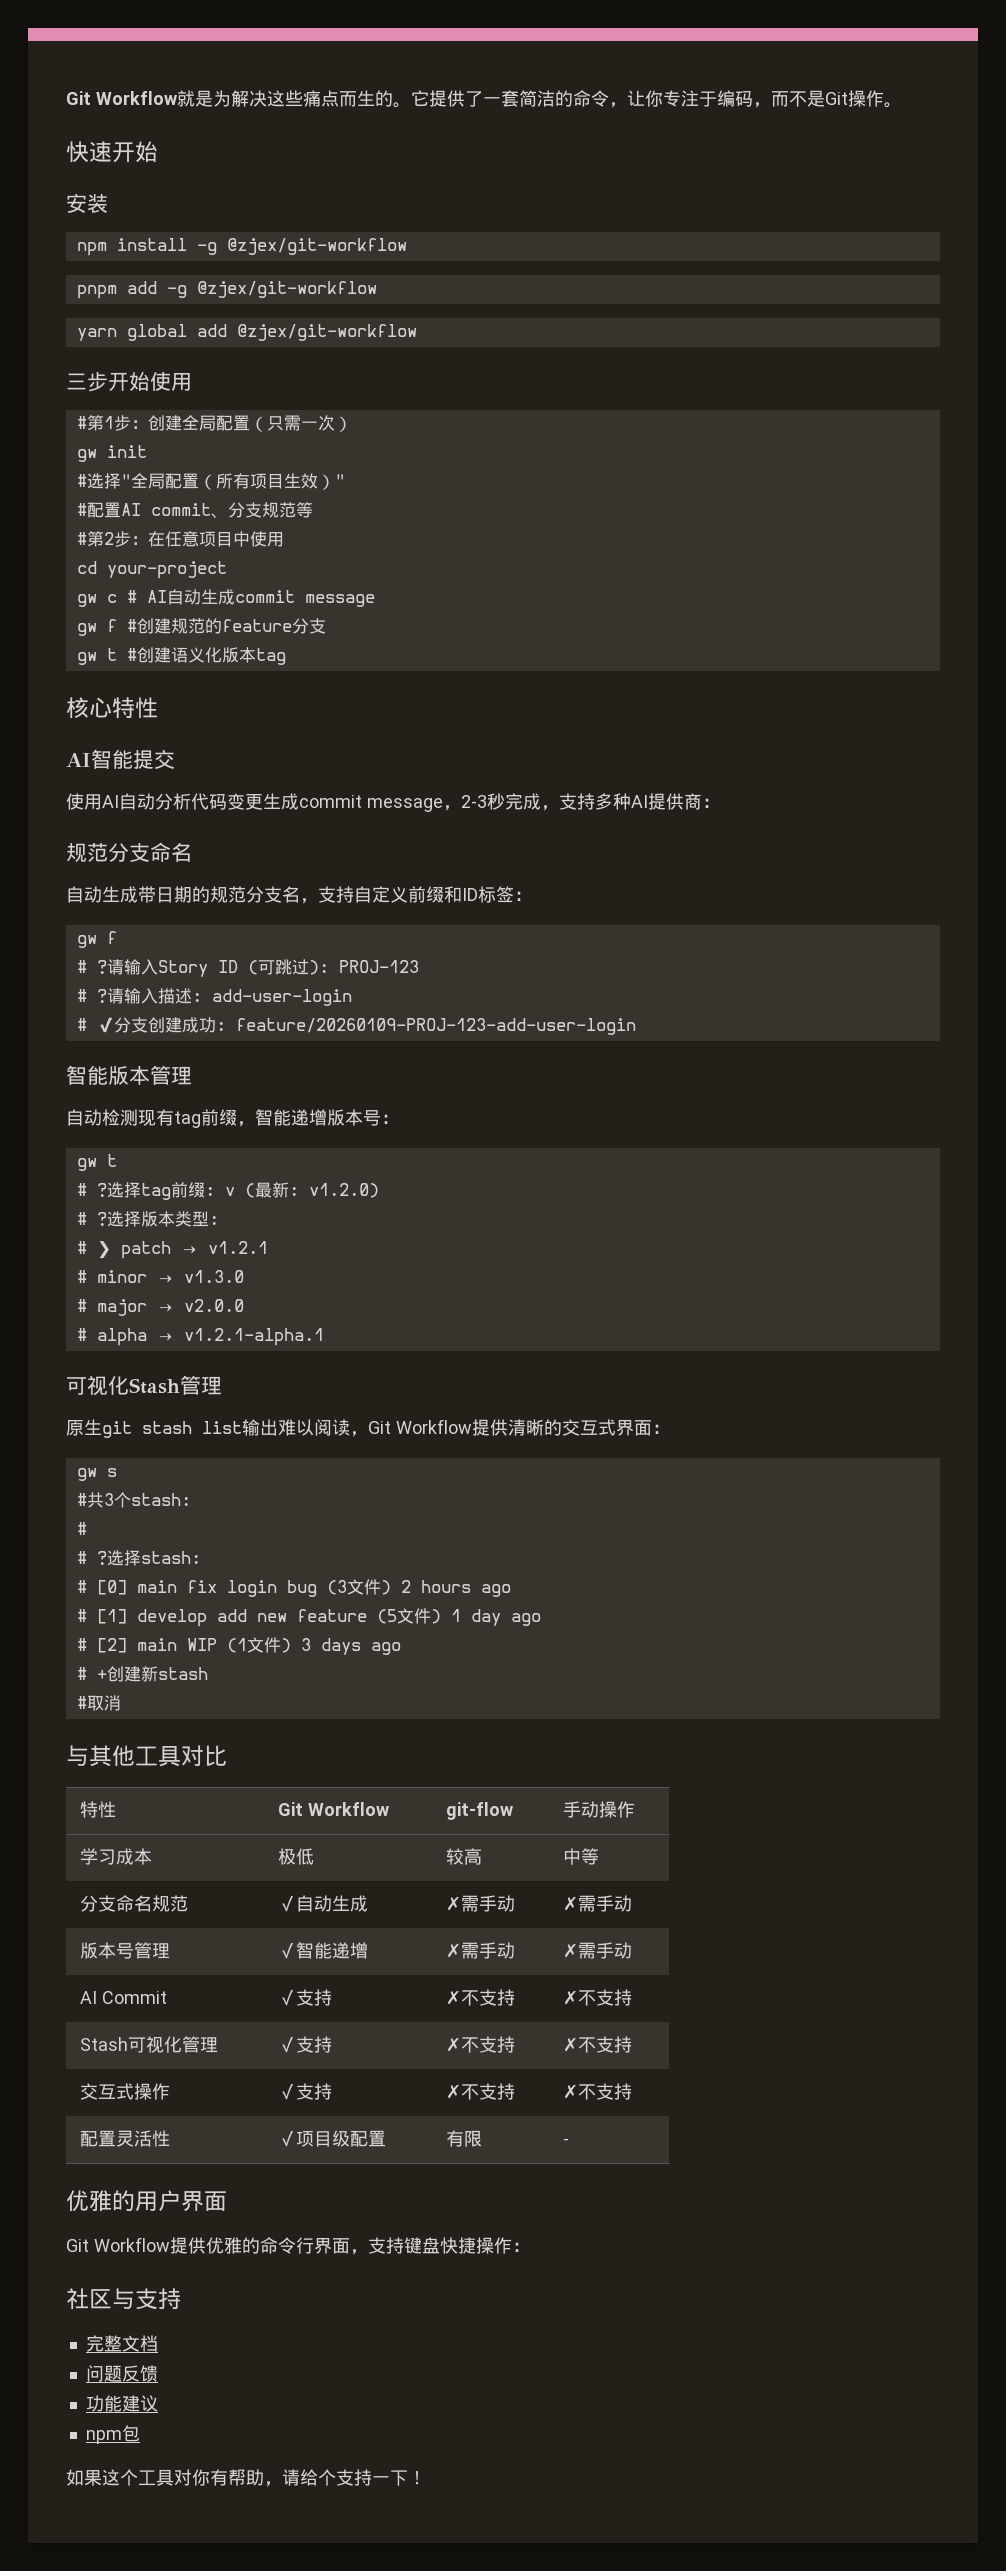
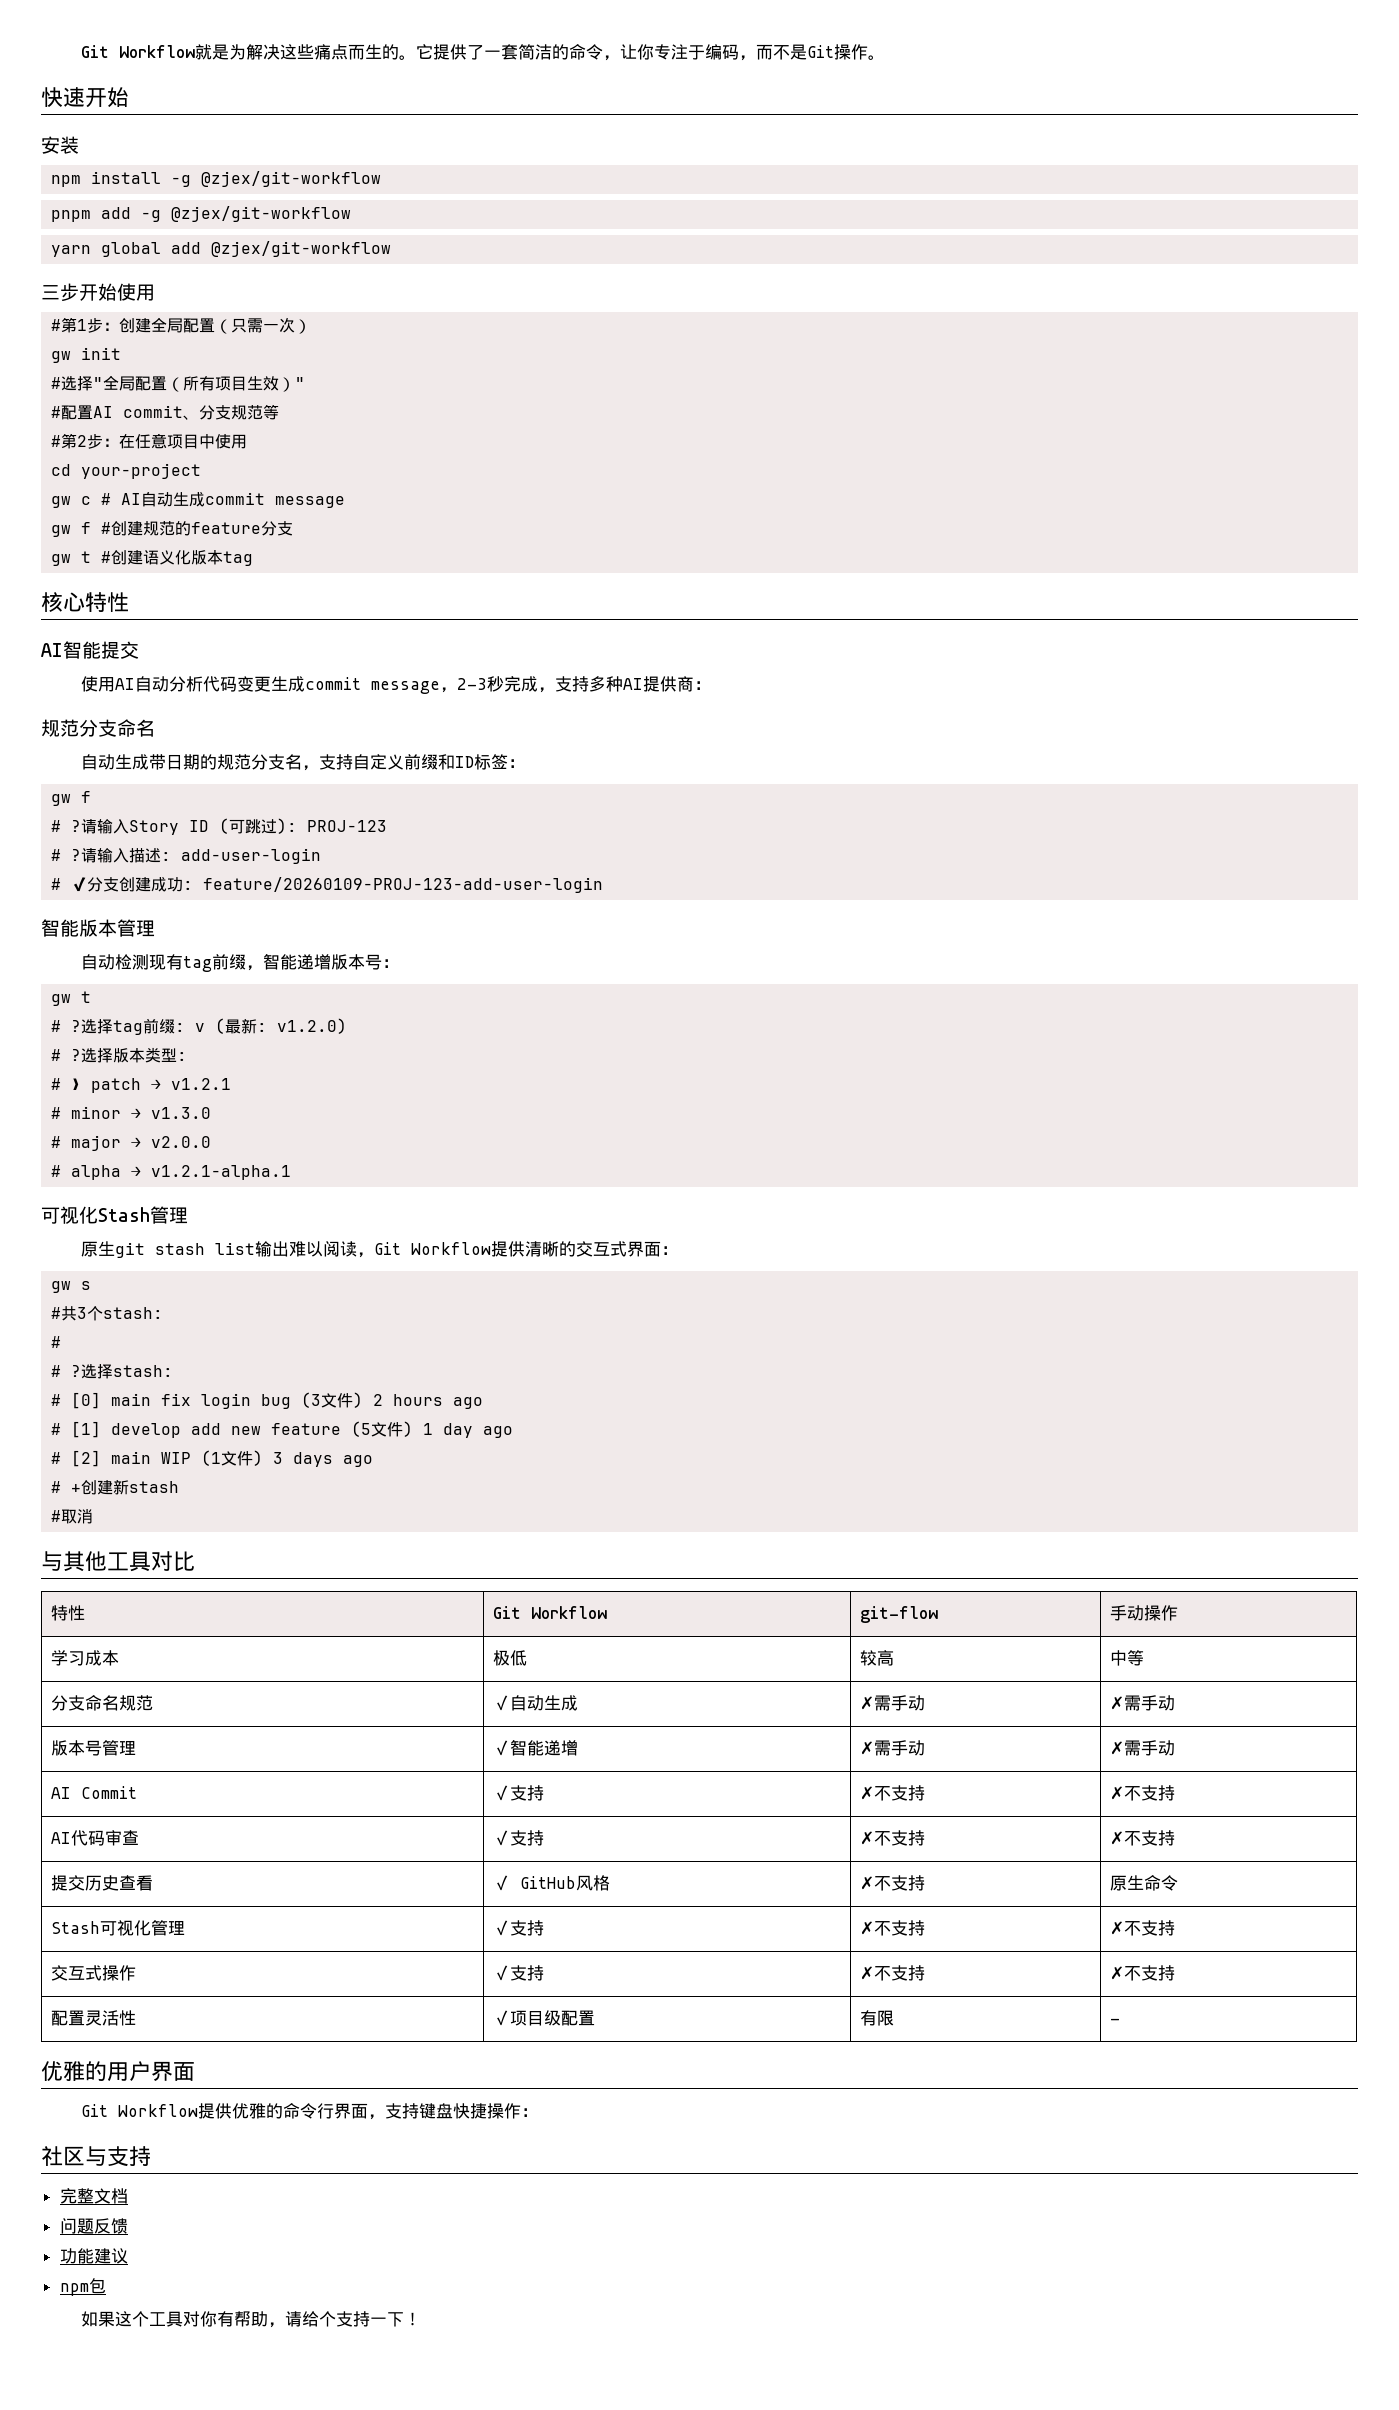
(632, 1997) none -> [51,1830,140,1846] [493,1830,545,1846] [860,1830,926,1846] [1110,1830,1176,1846] [51,1875,154,1891] [493,1875,611,1891] [860,1875,926,1891] [1110,1875,1179,1891] // AI代码审查 | ✓支持 | ✗不支持 | ✗不支持 // 提交历史查看 | ✓ GitHub风格 | ✗不支持 | 原生命令

